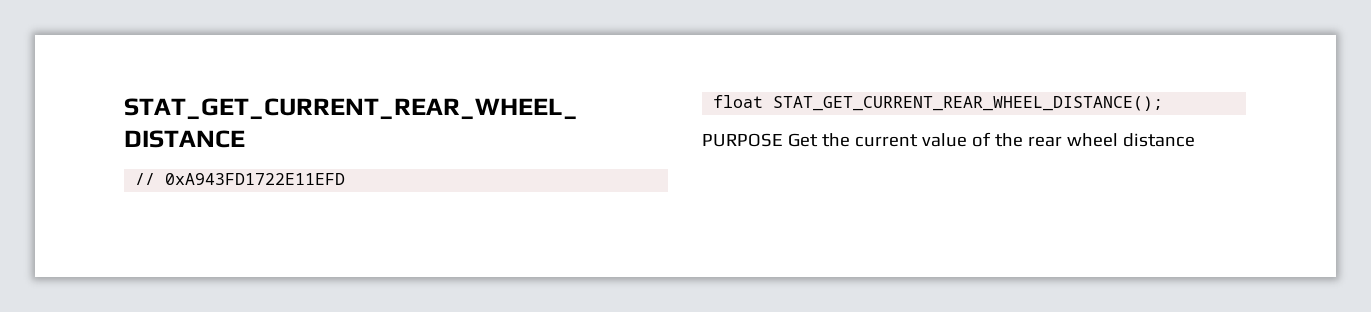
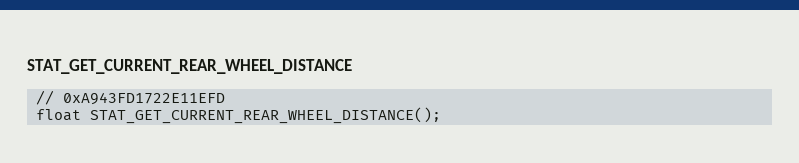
[702,132,1195,147] // PURPOSE Get the current value of the rear wheel distance -> (442, 115) none

